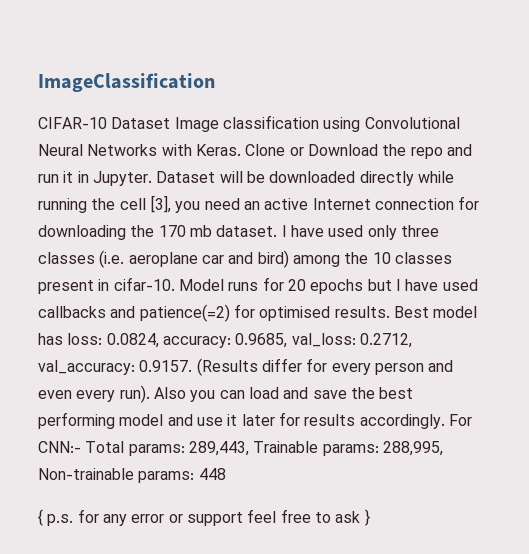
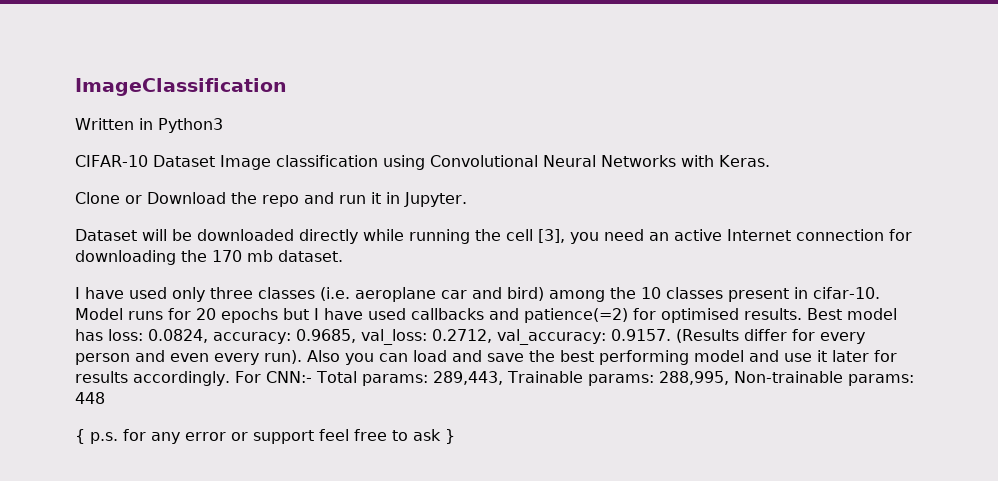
(215, 82) none -> [75,118,223,133] // Written in Python3
(241, 150) none -> (770, 161) //
(152, 178) none -> (467, 199) //
(278, 231) none -> (343, 256) //

